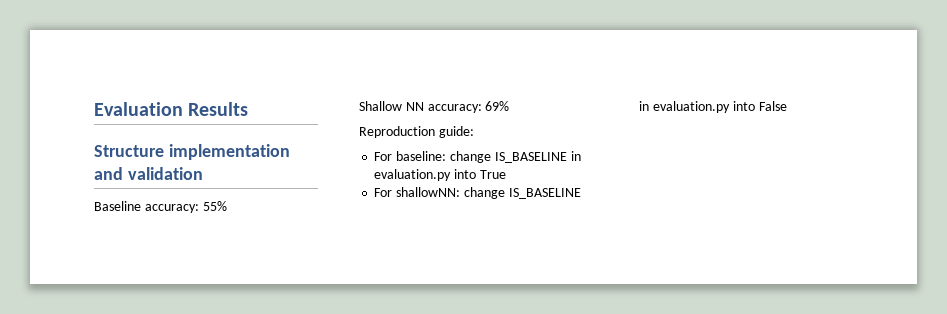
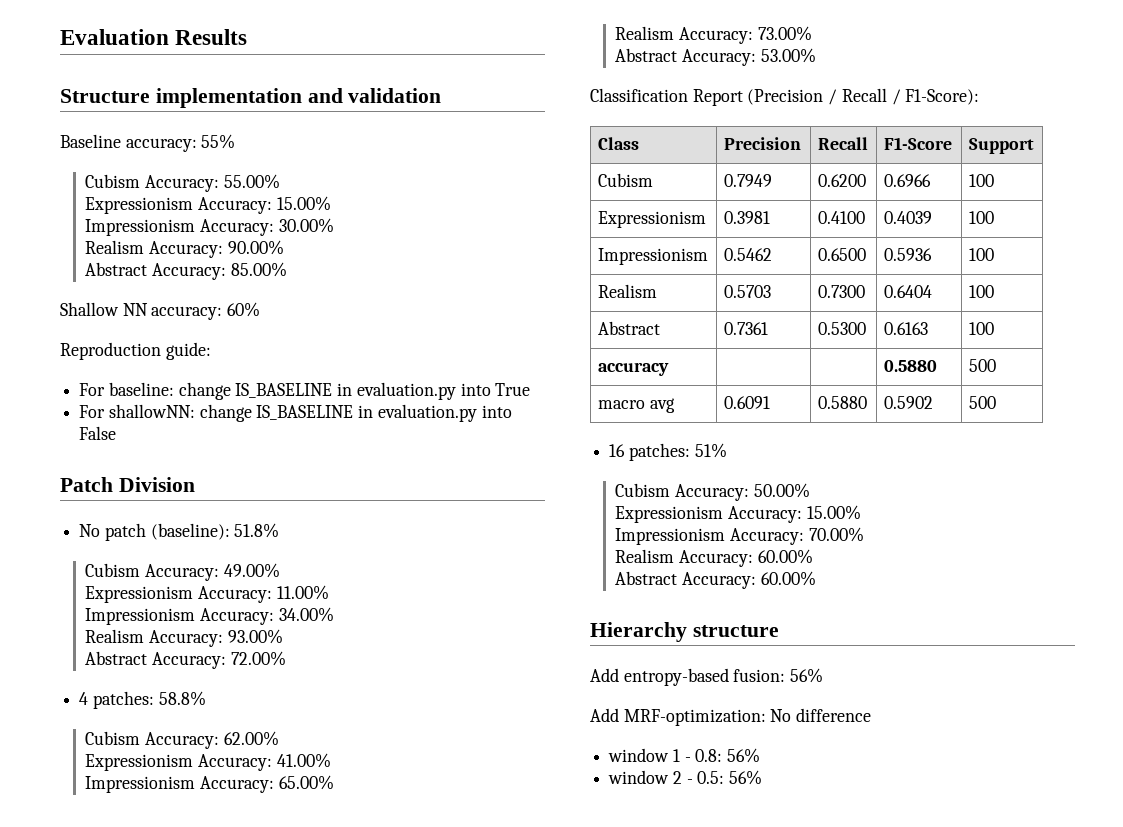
(227, 206) none -> [85,174,280,192] [85,196,331,214] [85,218,334,236] [85,240,284,258] [85,262,287,280] // Cubism Accuracy: 55.00% // Expressionism Accuracy: 15.00% // Impressionism Accuracy: 30.00% // Realism Accuracy: 90.00% // Abstract Accuracy: 85.00%
[485,101,510,111] 69% -> [227,302,261,317] 60%
(787, 106) none -> [60,477,195,492] [79,523,280,541] [85,563,280,581] [85,585,329,603] [85,607,334,625] [85,629,283,647] [85,651,286,669] [79,691,206,709] [85,731,279,749] [85,753,331,771] [85,775,334,793] [615,26,812,44] [615,48,816,66] [590,88,980,106] [597,137,639,150] [723,137,801,150] [817,137,868,150] [883,137,952,150] [968,138,1034,154] [597,173,653,187] [723,174,772,187] [817,174,866,187] [883,174,931,187] [968,174,994,187] [597,211,706,228] [723,211,770,224] [817,211,865,224] [883,211,932,224] [968,211,994,224] [597,248,708,265] [723,248,772,261] [817,248,866,261] [883,248,932,261] [968,248,994,261] [597,284,657,298] [723,285,771,298] [817,285,865,298] [883,285,932,298] [968,285,994,298] [597,321,660,335] [723,322,768,335] [817,322,866,335] [883,322,928,335] [968,322,994,335] [597,362,669,376] [883,360,937,372] [968,359,996,372] [597,398,675,413] [723,396,770,409] [817,396,867,409] [883,396,933,409] [968,396,996,409] [609,443,727,461] [615,483,810,501] [615,505,861,523] [615,527,864,545] [615,549,813,567] [615,571,816,589] [590,622,779,642] [590,668,824,686] [590,708,872,726] [608,748,761,763] [608,770,763,785] // Patch Division // No patch (baseline): 51.8% // Cubism Accuracy: 49.00% // Expressionism Accuracy: 11.00% // Impressionism Accuracy: 34.00% // Realism Accuracy: 93.00% // Abstract Accuracy: 72.00% // 4 patches: 58.8% // Cubism Accuracy: 62.00% // Expressionism Accuracy: 41.00% // Impressionism Accuracy: 65.00% // Realism Accuracy: 73.00% // Abstract Accuracy: 53.00% // Classification Report (Precision / Recall / F1-Score): // Class | Precision | Recall | F1-Score | Support // Cubism | 0.7949 | 0.6200 | 0.6966 | 100 // Expressionism | 0.3981 | 0.4100 | 0.4039 | 100 // Impressionism | 0.5462 | 0.6500 | 0.5936 | 100 // Realism | 0.5703 | 0.7300 | 0.6404 | 100 // Abstract | 0.7361 | 0.5300 | 0.6163 | 100 // accuracy | | | 0.5880 | 500 // macro avg | 0.6091 | 0.5880 | 0.5902 | 500 // 16 patches: 51% // Cubism Accuracy: 50.00% // Expressionism Accuracy: 15.00% // Impressionism Accuracy: 70.00% // Realism Accuracy: 60.00% // Abstract Accuracy: 60.00% // Hierarchy structure // Add entropy-based fusion: 56% // Add MRF-optimization: No difference // window 1 - 0.8: 56% // window 2 - 0.5: 56%

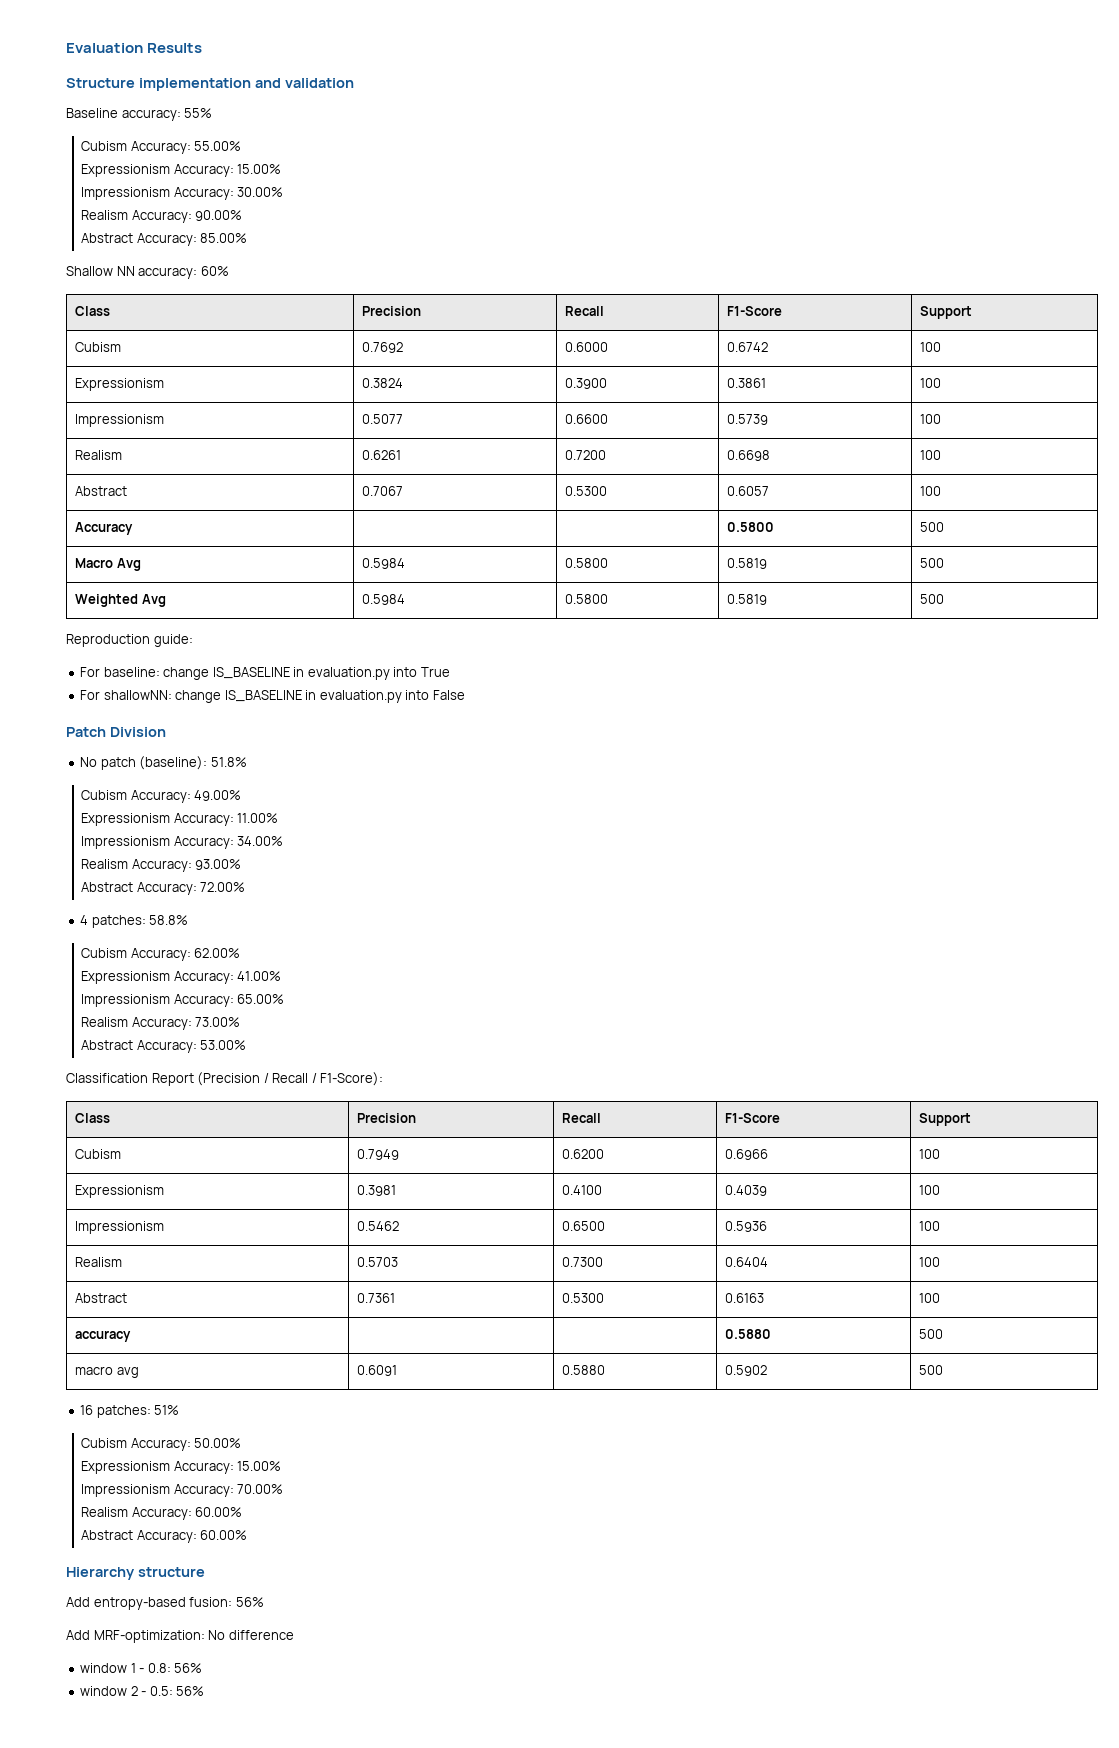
(261, 309) none -> [75,306,111,316] [362,306,422,316] [565,306,605,316] [727,306,783,316] [920,306,973,319] [75,342,122,352] [362,342,404,353] [565,342,609,352] [727,342,769,352] [920,342,942,352] [75,378,165,391] [362,378,404,388] [565,378,608,389] [727,378,767,388] [920,378,942,388] [75,414,165,427] [362,414,404,424] [565,414,609,424] [727,414,769,425] [920,414,942,424] [75,450,123,460] [362,450,402,460] [565,450,607,460] [727,450,771,461] [920,450,942,460] [75,486,128,496] [362,486,404,496] [565,486,608,496] [727,486,770,496] [920,486,942,496] [75,522,134,535] [727,522,775,532] [920,522,945,532] [75,558,141,571] [362,558,406,569] [565,558,609,568] [727,558,768,569] [920,558,945,568] [75,594,166,607] [362,594,406,605] [565,594,609,604] [727,594,768,605] [920,594,945,604] // Class | Precision | Recall | F1-Score | Support // Cubism | 0.7692 | 0.6000 | 0.6742 | 100 // Expressionism | 0.3824 | 0.3900 | 0.3861 | 100 // Impressionism | 0.5077 | 0.6600 | 0.5739 | 100 // Realism | 0.6261 | 0.7200 | 0.6698 | 100 // Abstract | 0.7067 | 0.5300 | 0.6057 | 100 // Accuracy | | | 0.5800 | 500 // Macro Avg | 0.5984 | 0.5800 | 0.5819 | 500 // Weighted Avg | 0.5984 | 0.5800 | 0.5819 | 500

